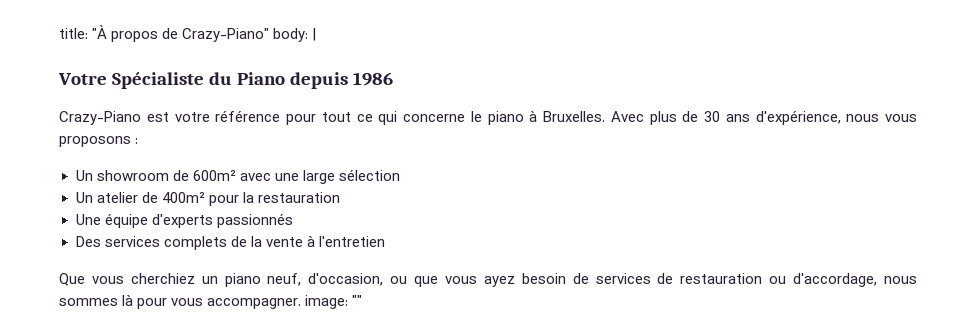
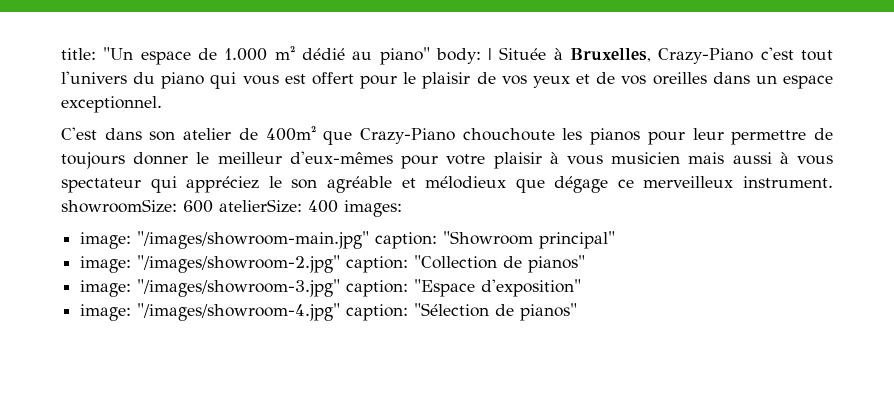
[92,25,317,42] [58,72,393,89] [59,110,917,125] [59,136,139,147] [75,169,400,184] [75,192,340,206] [75,213,293,228] [75,235,385,250] [59,273,918,287] [59,294,363,309] "À propos de Crazy-Piano" body: | // Votre Spécialiste du Piano depuis 1986 // Crazy-Piano est votre référence pour tout ce qui concerne le piano à Bruxelles. Avec plus de 30 ans d'expérience, nous vous proposons : // Un showroom de 600m² avec une large sélection // Un atelier de 400m² pour la restauration // Une équipe d'experts passionnés // Des services complets de la vente à l'entretien // Que vous cherchiez un piano neuf, d'occasion, ou que vous ayez besoin de services de restauration ou d'accordage, nous sommes là pour vous accompagner. image: "" -> [103,45,833,65] [61,71,833,89] [61,96,162,113] [61,125,833,145] [61,151,833,169] [61,176,834,193] [61,199,402,217] [80,231,616,249] [80,255,586,273] [80,279,582,297] [80,303,578,321] "Un espace de 1.000 m² dédié au piano" body: | Située à Bruxelles, Crazy-Piano c'est tout l'univers du piano qui vous est offert pour le plaisir de vos yeux et de vos oreilles dans un espace exceptionnel. // C'est dans son atelier de 400m² que Crazy-Piano chouchoute les pianos pour leur permettre de toujours donner le meilleur d'eux-mêmes pour votre plaisir à vous musicien mais aussi à vous spectateur qui appréciez le son agréable et mélodieux que dégage ce merveilleux instrument. showroomSize: 600 atelierSize: 400 images: // image: "/images/showroom-main.jpg" caption: "Showroom principal" // image: "/images/showroom-2.jpg" caption: "Collection de pianos" // image: "/images/showroom-3.jpg" caption: "Espace d'exposition" // image: "/images/showroom-4.jpg" caption: "Sélection de pianos"

